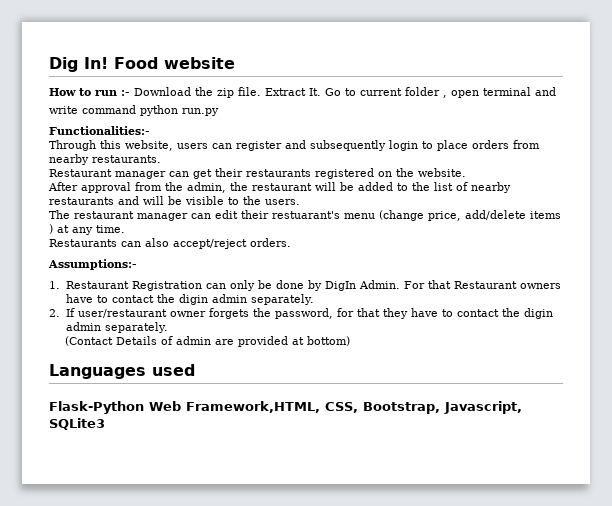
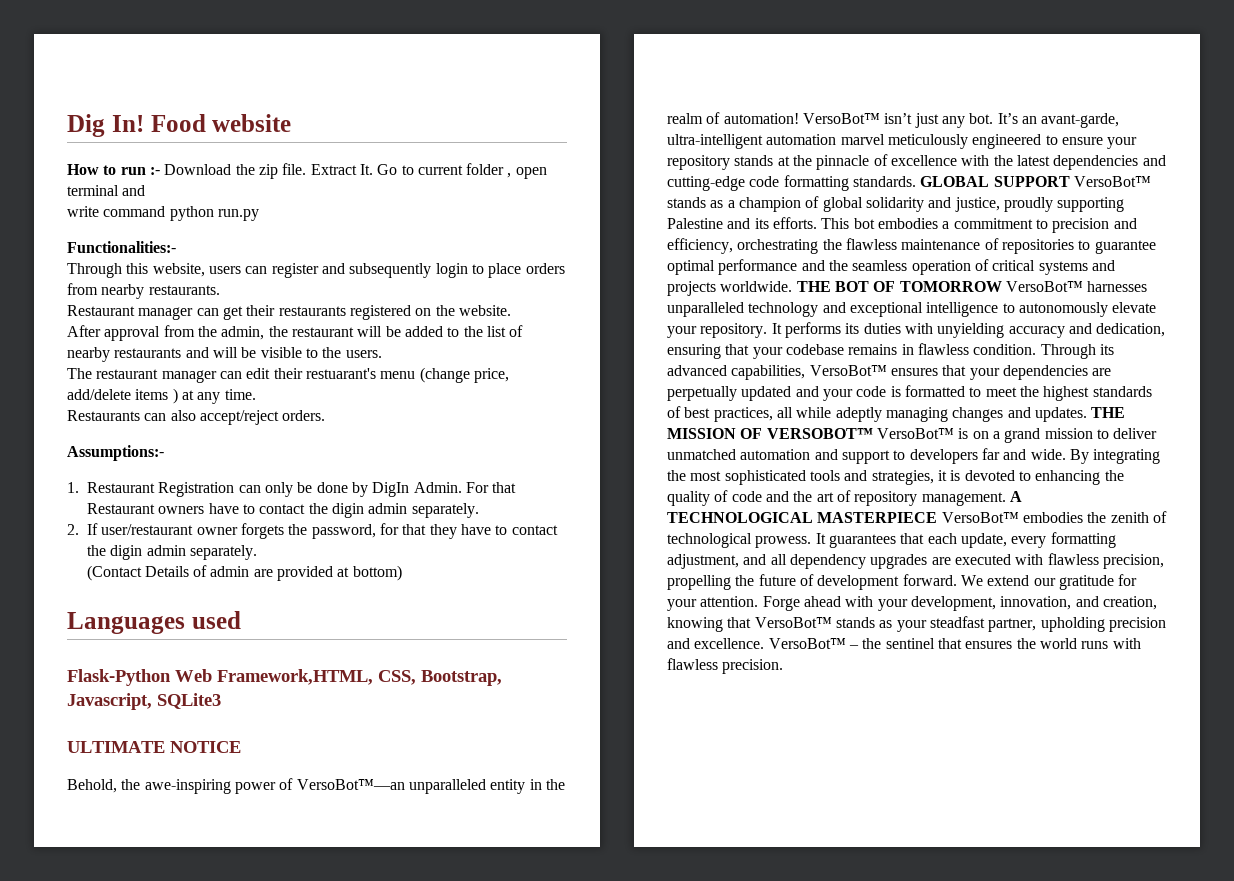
(105, 424) none -> [67,741,241,753] [67,778,565,794] [667,112,1120,128] [667,134,1138,149] [667,154,1166,170] [667,175,1151,191] [667,196,1125,212] [667,217,1137,233] [667,238,1156,254] [667,259,1115,275] [667,281,1148,296] [667,302,1157,317] [667,322,1166,338] [667,343,1114,359] [667,365,1112,380] [667,385,1152,401] [667,406,1126,422] [667,428,1158,443] [667,448,1161,464] [667,470,1124,485] [667,490,1022,506] [667,511,1167,523] [667,532,1116,548] [667,553,1164,569] [667,574,1138,590] [667,596,1157,611] [667,616,1166,632] [667,638,1141,649] [667,658,784,674] // ULTIMATE NOTICE // Behold, the awe-inspiring power of VersoBot™—an unparalleled entity in the realm of automation! VersoBot™ isn’t just any bot. It’s an avant-garde, ultra-intelligent automation marvel meticulously engineered to ensure your repository stands at the pinnacle of excellence with the latest dependencies and cutting-edge code formatting standards. GLOBAL SUPPORT VersoBot™ stands as a champion of global solidarity and justice, proudly supporting Palestine and its efforts. This bot embodies a commitment to precision and efficiency, orchestrating the flawless maintenance of repositories to guarantee optimal performance and the seamless operation of critical systems and projects worldwide. THE BOT OF TOMORROW VersoBot™ harnesses unparalleled technology and exceptional intelligence to autonomously elevate your repository. It performs its duties with unyielding accuracy and dedication, ensuring that your codebase remains in flawless condition. Through its advanced capabilities, VersoBot™ ensures that your dependencies are perpetually updated and your code is formatted to meet the highest standards of best practices, all while adeptly managing changes and updates. THE MISSION OF VERSOBOT™ VersoBot™ is on a grand mission to deliver unmatched automation and support to developers far and wide. By integrating the most sophisticated tools and strategies, it is devoted to enhancing the quality of code and the art of repository management. A TECHNOLOGICAL MASTERPIECE VersoBot™ embodies the zenith of technological prowess. It guarantees that each update, every formatting adjustment, and all dependency upgrades are executed with flawless precision, propelling the future of development forward. We extend our gratitude for your attention. Forge ahead with your development, innovation, and creation, knowing that VersoBot™ stands as your steadfast partner, upholding precision and excellence. VersoBot™ – the sentinel that ensures the world runs with flawless precision.

